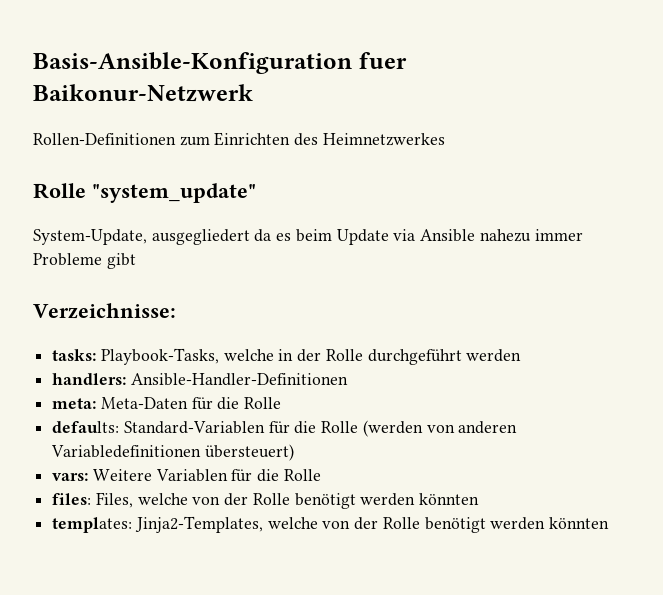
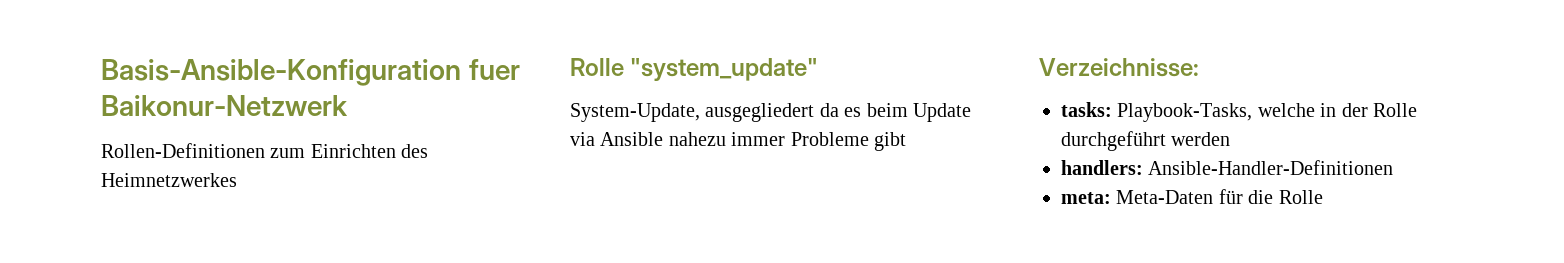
[52,420,518,437] [51,444,294,461] [52,469,321,482] [52,492,480,509] [52,516,610,533] // defaults: Standard-Variablen für die Rolle (werden von anderen Variabledefinitionen übersteuert) // vars: Weitere Variablen für die Rolle // files: Files, welche von der Rolle benötigt werden könnten // templates: Jinja2-Templates, welche von der Rolle benötigt werden könnten -> (1323, 197) none

